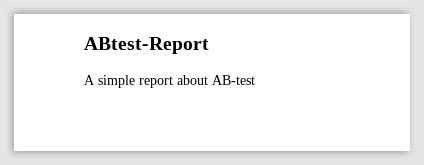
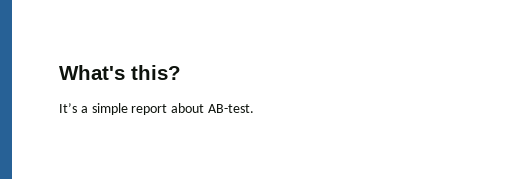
[84,37,209,54] [84,75,95,85] ABtest-Report // A -> [59,65,181,80] [59,103,88,113] What's this? // It’s a
[212,75,255,85] AB-test -> [207,104,254,113] AB-test.

